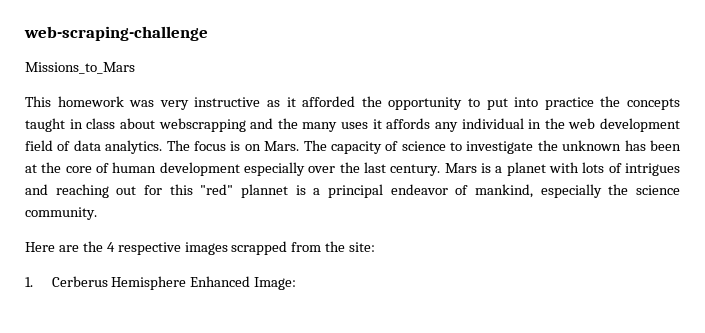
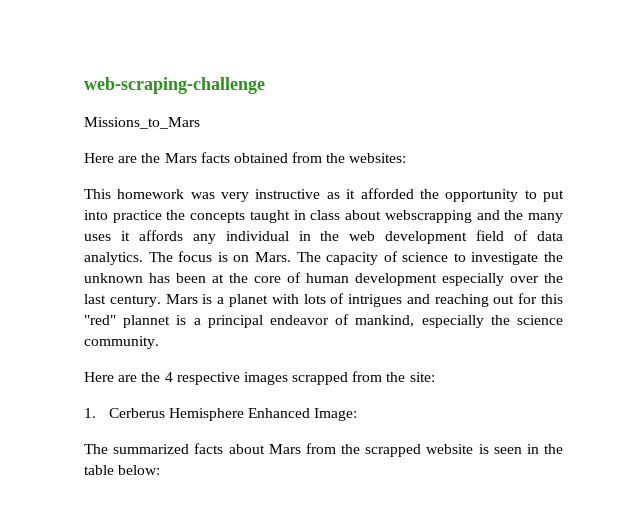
(135, 68) none -> [84,152,407,163] // Here are the Mars facts obtained from the websites:
(297, 283) none -> [84,443,563,457] [84,465,161,475] // The summarized facts about Mars from the scrapped website is seen in the table below:

